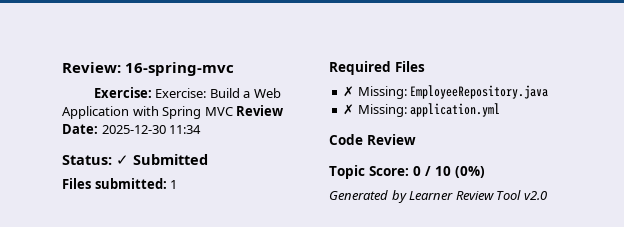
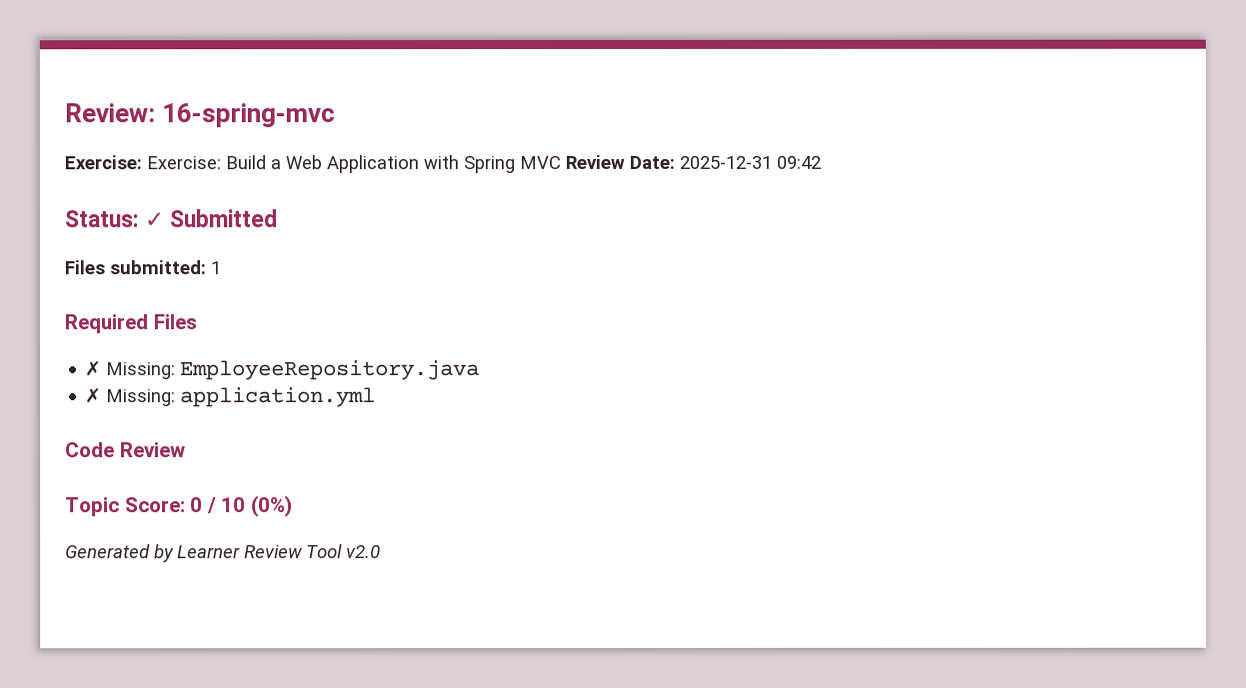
[101,125,202,134] 2025-12-30 11:34 -> [679,155,821,169] 2025-12-31 09:42

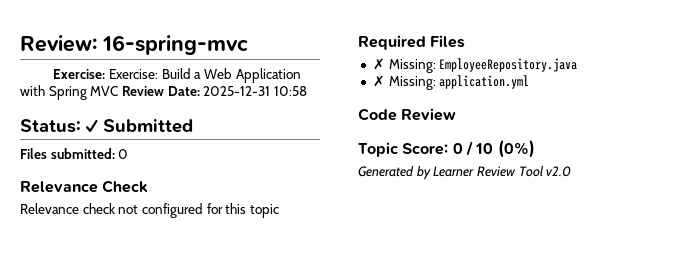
[776,155,821,169] 09:42 -> [273,86,307,96] 10:58
[210,261,221,275] 1 -> [118,149,129,159] [20,180,149,193] [20,203,279,218] 0 // Relevance Check // Relevance check not configured for this topic

